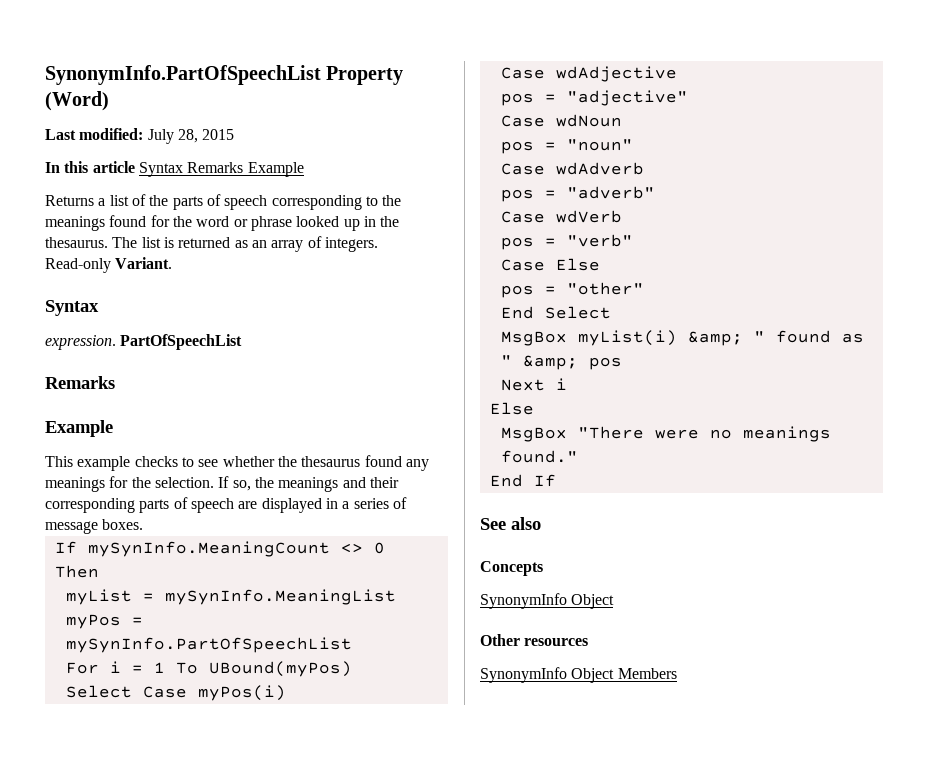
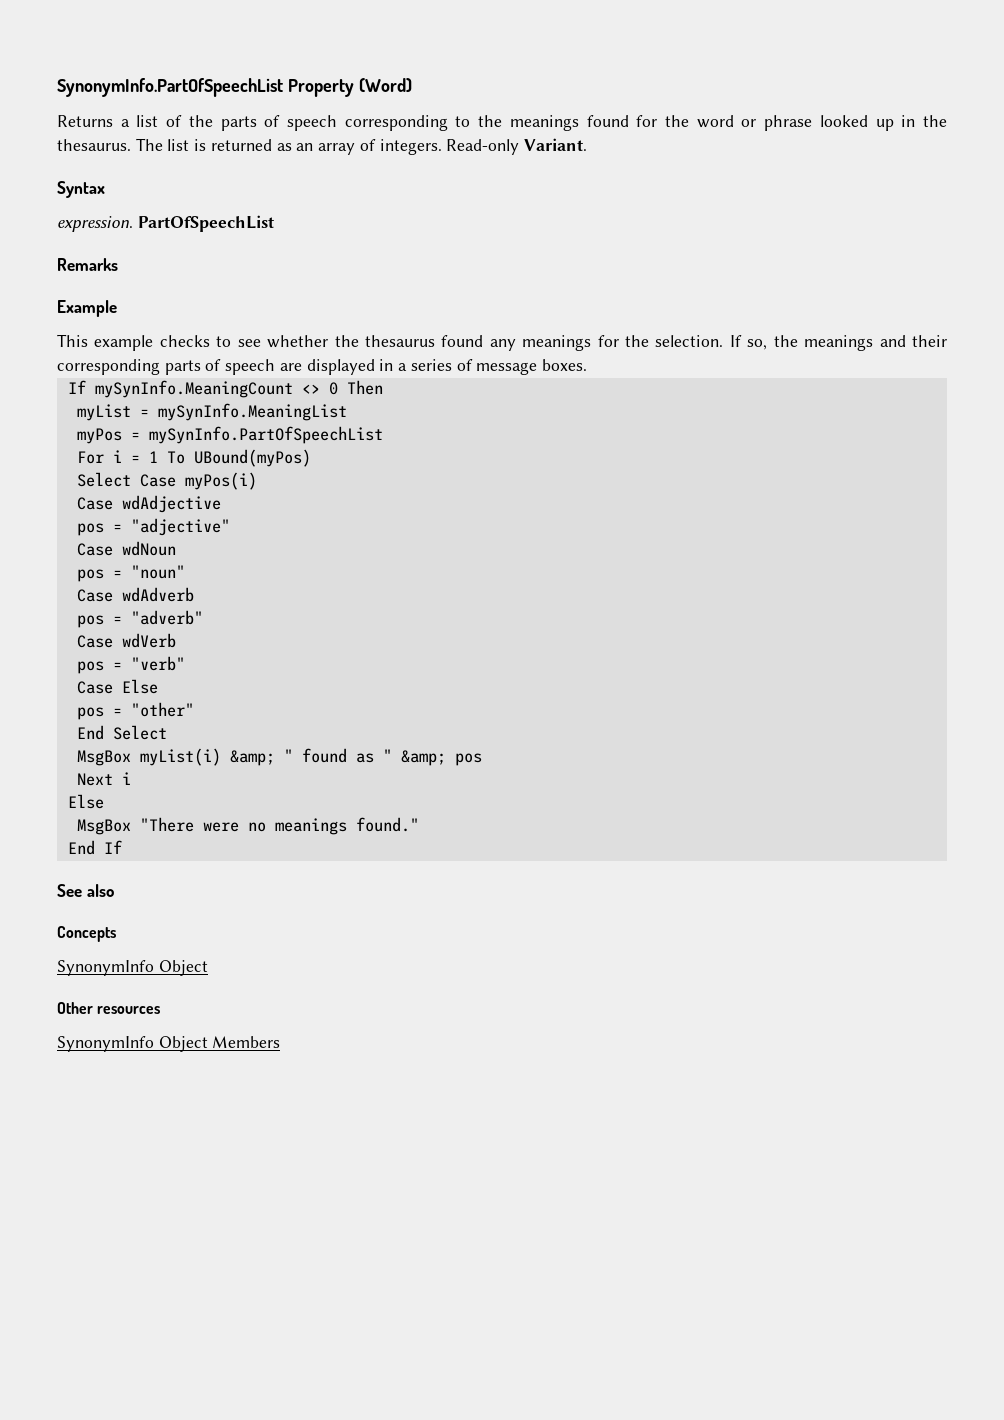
[45,128,235,144] [45,161,304,177] // Last modified: July 28, 2015 // In this article Syntax Remarks Example -> (412, 85) none

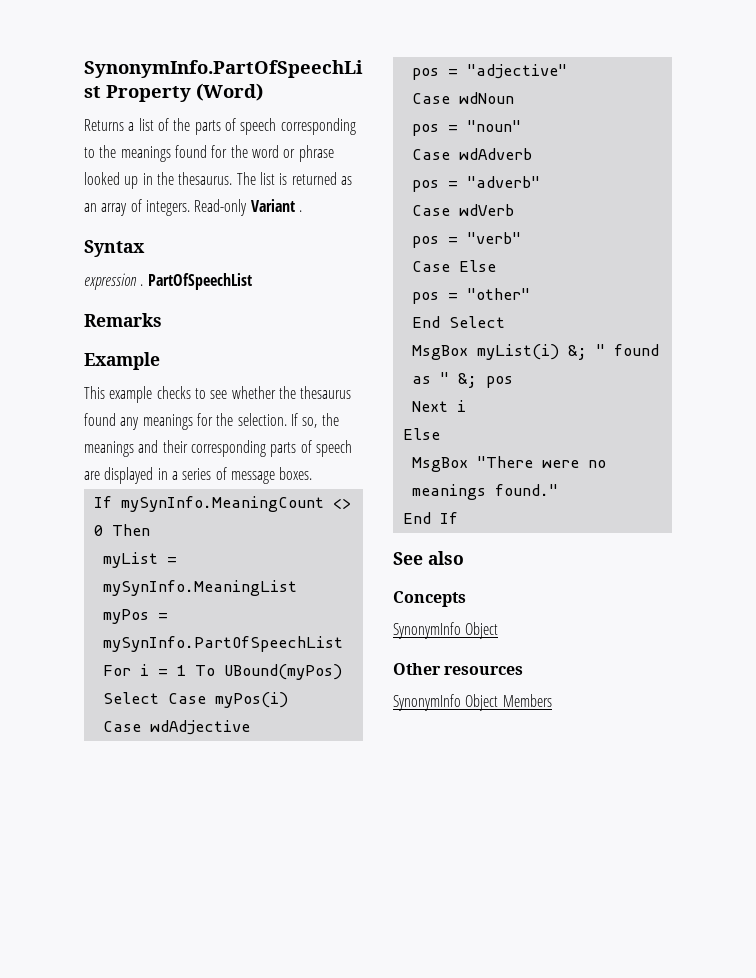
[523,138,587,151] Variant. -> [250,199,302,212] Variant .
[57,216,133,232] expression. -> [84,273,144,290] expression .
[229,750,275,766] &amp; -> [567,345,587,360] &;
[400,750,446,766] &amp; -> [457,373,477,388] &;

